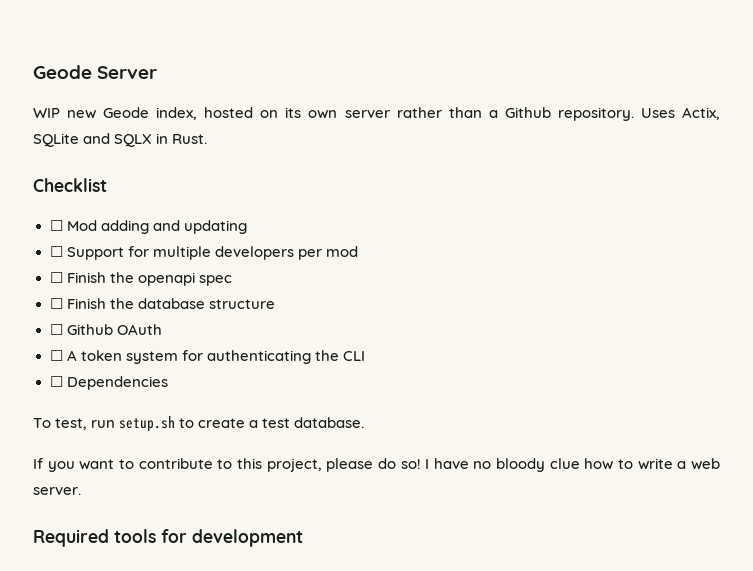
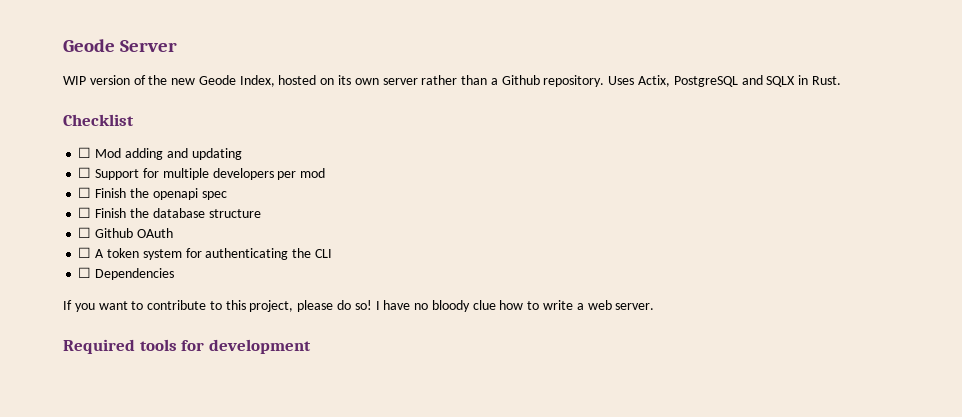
(60, 113) none -> [89,75,168,85] version of the
[156,107,198,120] index, -> [239,75,275,87] Index,
[33,133,79,147] SQLite -> [673,76,738,87] PostgreSQL
[33,416,365,432] // To test, run setup.sh to create a test database. -> (175, 274) none

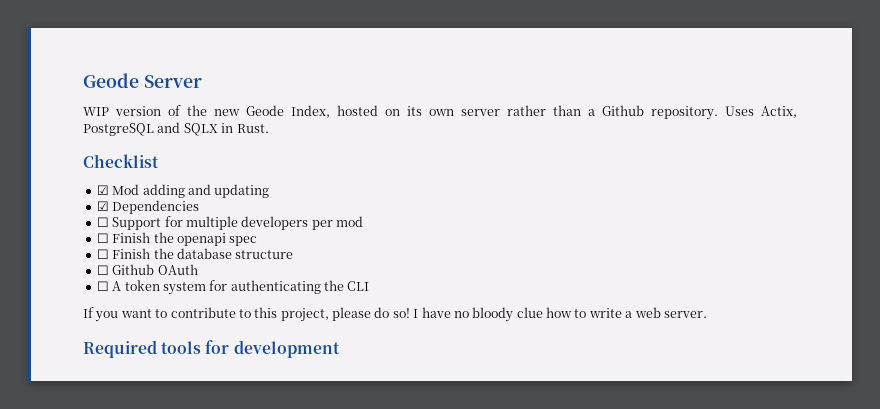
[78,147,92,158] ☐ -> [96,185,109,195] ☑
(242, 154) none -> [96,200,200,214] // ☑ Dependencies
[78,267,175,280] // ☐ Dependencies -> (370, 286) none

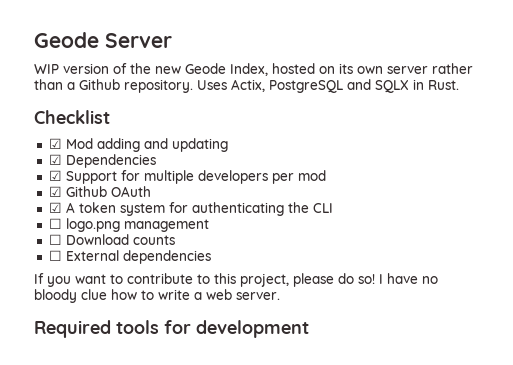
[96,217,109,227] ☐ -> [48,170,62,181] ☑
[96,232,258,246] [96,248,294,259] [96,265,109,275] ☐ Finish the openapi spec // ☐ Finish the database structure // ☐ -> [48,186,62,197] ☑
[96,281,109,291] ☐ -> [48,202,62,213] ☑
(370, 286) none -> [48,218,209,232] [48,234,175,245] [48,250,211,264] // ☐ logo.png management // ☐ Download counts // ☐ External dependencies

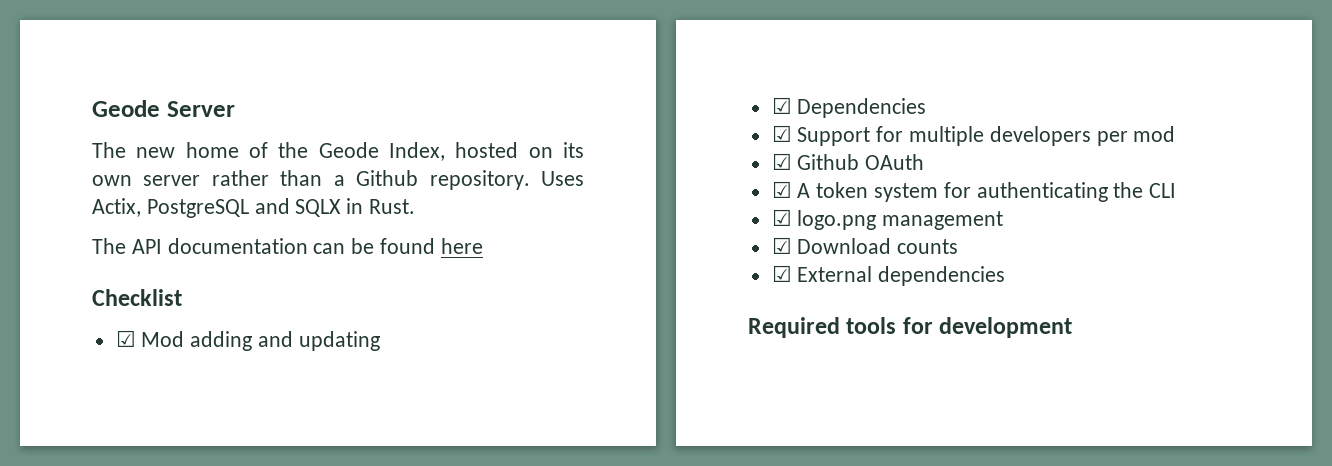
[34,63,109,74] WIP version -> [92,142,239,158] The new home
[155,66,181,74] new -> (309, 150) none
(459, 85) none -> [92,238,483,254] // The API documentation can be found here
[48,218,62,229] ☐ -> [771,209,792,226] ☑
[48,234,62,245] ☐ -> [771,237,792,254] ☑
[48,250,62,261] ☐ -> [771,265,792,282] ☑
[34,273,438,287] [34,289,280,303] // If you want to contribute to this project, please do so! I have no bloody clue how to write a web server. -> (1006, 276) none

